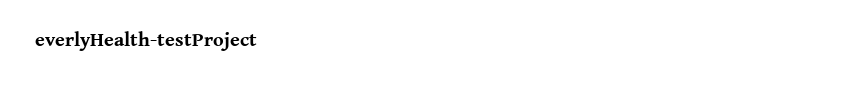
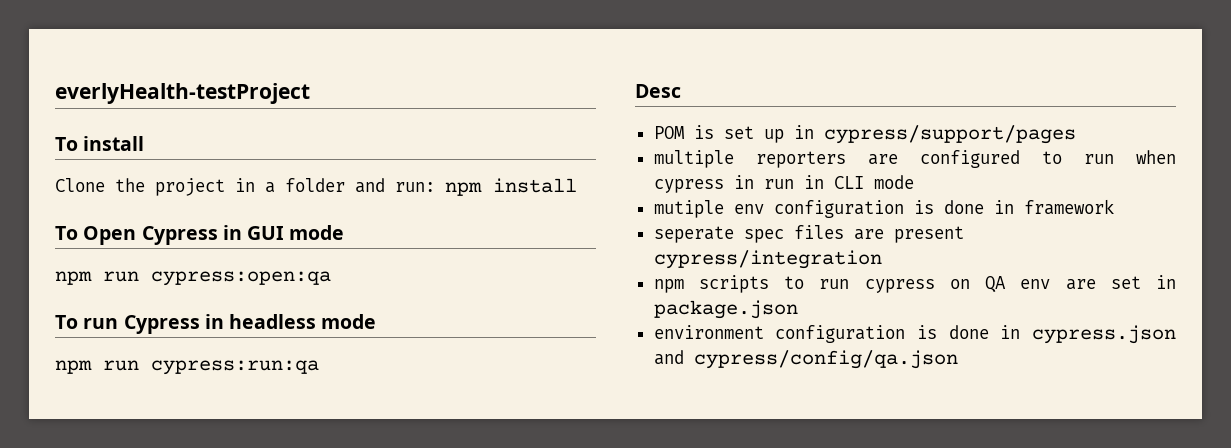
(257, 41) none -> [55,136,145,151] [55,178,577,196] [55,225,345,245] [55,271,331,286] [55,314,377,334] [55,360,319,375] [635,84,681,98] [653,125,1076,144] [653,150,1176,168] [653,175,914,193] [653,199,1114,218] [653,225,964,243] [653,250,882,269] [653,275,1176,293] [653,300,798,319] [653,325,1176,344] [653,350,958,369] // To install // Clone the project in a folder and run: npm install // To Open Cypress in GUI mode // npm run cypress:open:qa // To run Cypress in headless mode // npm run cypress:run:qa // Desc // POM is set up in cypress/support/pages // multiple reporters are configured to run when cypress in run in CLI mode // mutiple env configuration is done in framework // seperate spec files are present cypress/integration // npm scripts to run cypress on QA env are set in package.json // environment configuration is done in cypress.json and cypress/config/qa.json

